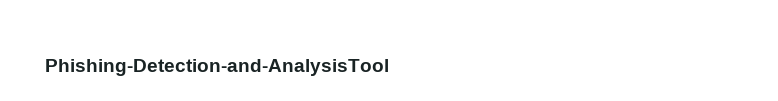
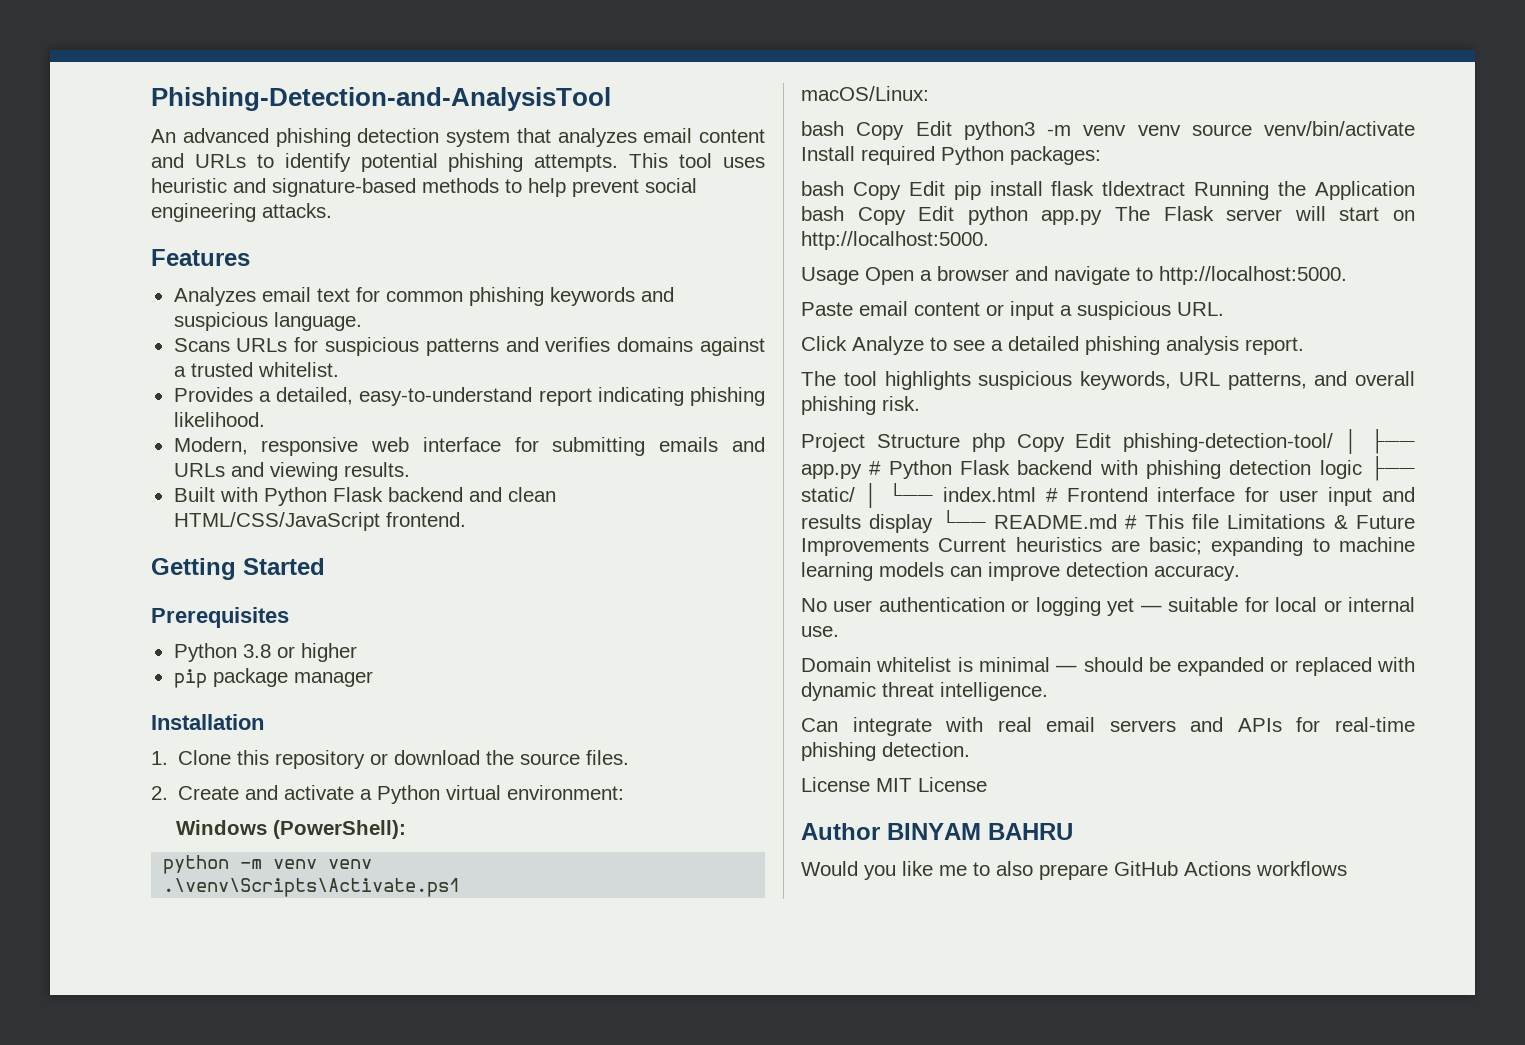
(389, 67) none -> [151,128,765,147] [151,153,766,172] [151,178,697,197] [151,203,332,222] [151,249,250,266] [173,287,674,306] [173,312,362,331] [173,337,765,356] [173,362,339,377] [173,387,766,406] [173,412,265,427] [173,437,765,456] [173,462,410,481] [173,487,556,506] [173,512,466,531] [151,558,325,580] [151,607,289,628] [173,643,357,662] [173,668,373,688] [151,714,264,730] [151,750,630,769] [151,785,625,804] [175,820,406,839] [163,855,373,874] [163,878,461,897] [801,86,929,101] [801,121,1415,140] [801,146,1101,165] [801,181,1415,200] [801,206,1415,225] [801,231,989,250] [801,266,1347,285] [801,301,1224,320] [801,336,1304,355] [801,371,1415,390] [801,396,920,415] [801,429,1415,454] [801,456,1415,481] [801,483,1415,508] [801,510,1415,533] [801,537,1415,556] [801,562,1240,581] [801,597,1415,616] [801,626,839,637] [801,657,1415,676] [801,682,1048,701] [801,717,1415,736] [801,742,970,761] [801,777,987,792] [801,823,1073,840] [801,861,1347,880] // An advanced phishing detection system that analyzes email content and URLs to identify potential phishing attempts. This tool uses heuristic and signature-based methods to help prevent social engineering attacks. // Features // Analyzes email text for common phishing keywords and suspicious language. // Scans URLs for suspicious patterns and verifies domains against a trusted whitelist. // Provides a detailed, easy-to-understand report indicating phishing likelihood. // Modern, responsive web interface for submitting emails and URLs and viewing results. // Built with Python Flask backend and clean HTML/CSS/JavaScript frontend. // Getting Started // Prerequisites // Python 3.8 or higher // pip package manager // Installation // 1. Clone this repository or download the source files. // 2. Create and activate a Python virtual environment: // Windows (PowerShell): // python -m venv venv // .\venv\Scripts\Activate.ps1 // macOS/Linux: // bash Copy Edit python3 -m venv venv source venv/bin/activate Install required Python packages: // bash Copy Edit pip install flask tldextract Running the Application bash Copy Edit python app.py The Flask server will start on http://localhost:5000. // Usage Open a browser and navigate to http://localhost:5000. // Paste email content or input a suspicious URL. // Click Analyze to see a detailed phishing analysis report. // The tool highlights suspicious keywords, URL patterns, and overall phishing risk. // Project Structure php Copy Edit phishing-detection-tool/ │ ├── app.py # Python Flask backend with phishing detection logic ├── static/ │ └── index.html # Frontend interface for user input and results display └── README.md # This file Limitations & Future Improvements Current heuristics are basic; expanding to machine learning models can improve detection accuracy. // No user authentication or logging yet — suitable for local or internal use. // Domain whitelist is minimal — should be expanded or replaced with dynamic threat intelligence. // Can integrate with real email servers and APIs for real-time phishing detection. // License MIT License // Author BINYAM BAHRU // Would you like me to also prepare GitHub Actions workflows

